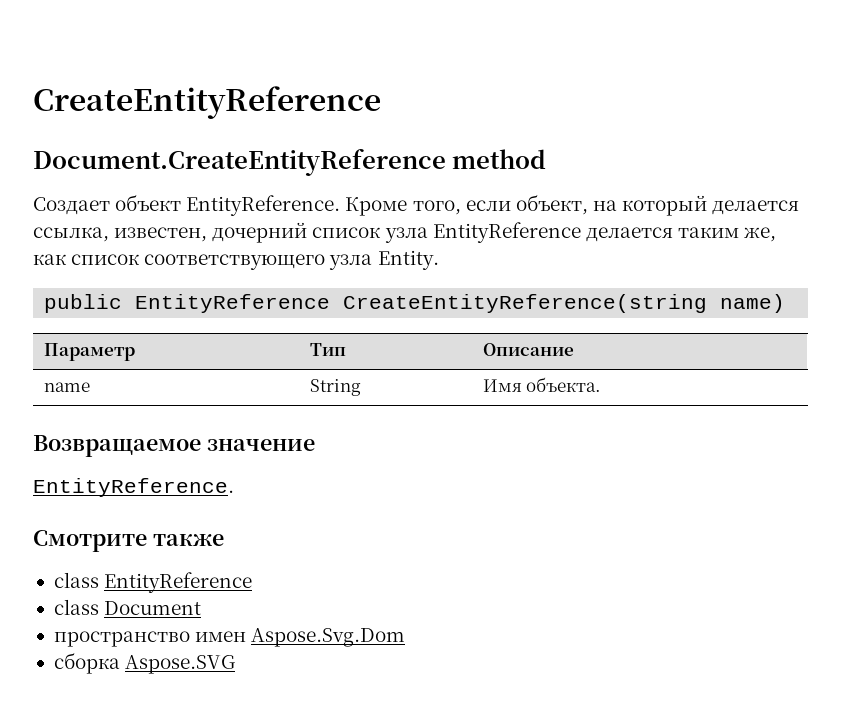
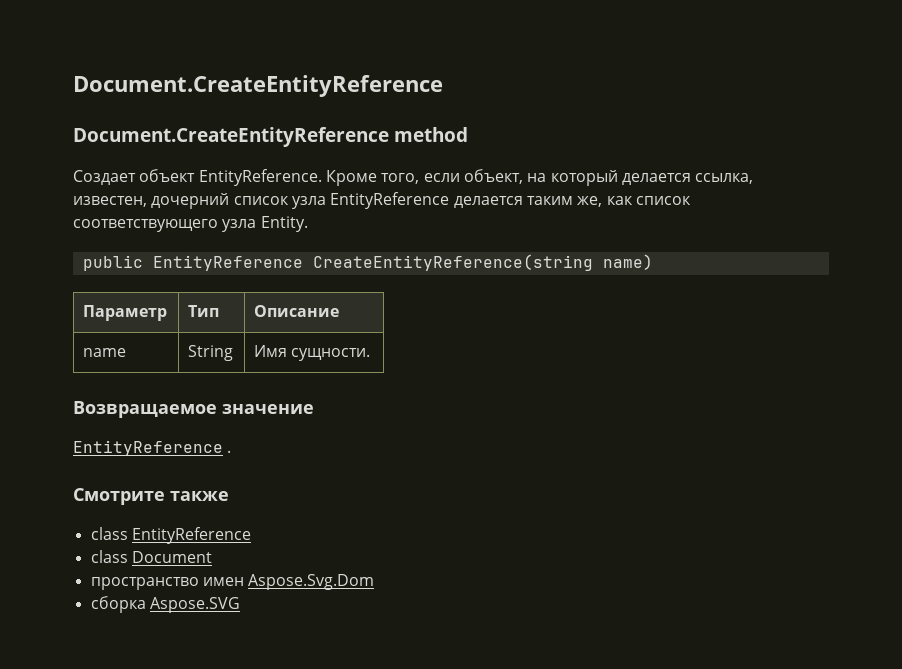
[33,86,381,119] CreateEntityReference -> [73,75,443,97] Document.CreateEntityReference
[526,377,602,392] объекта. -> [291,348,371,361] сущности.
[33,478,234,497] EntityReference. -> [73,440,232,456] EntityReference .

